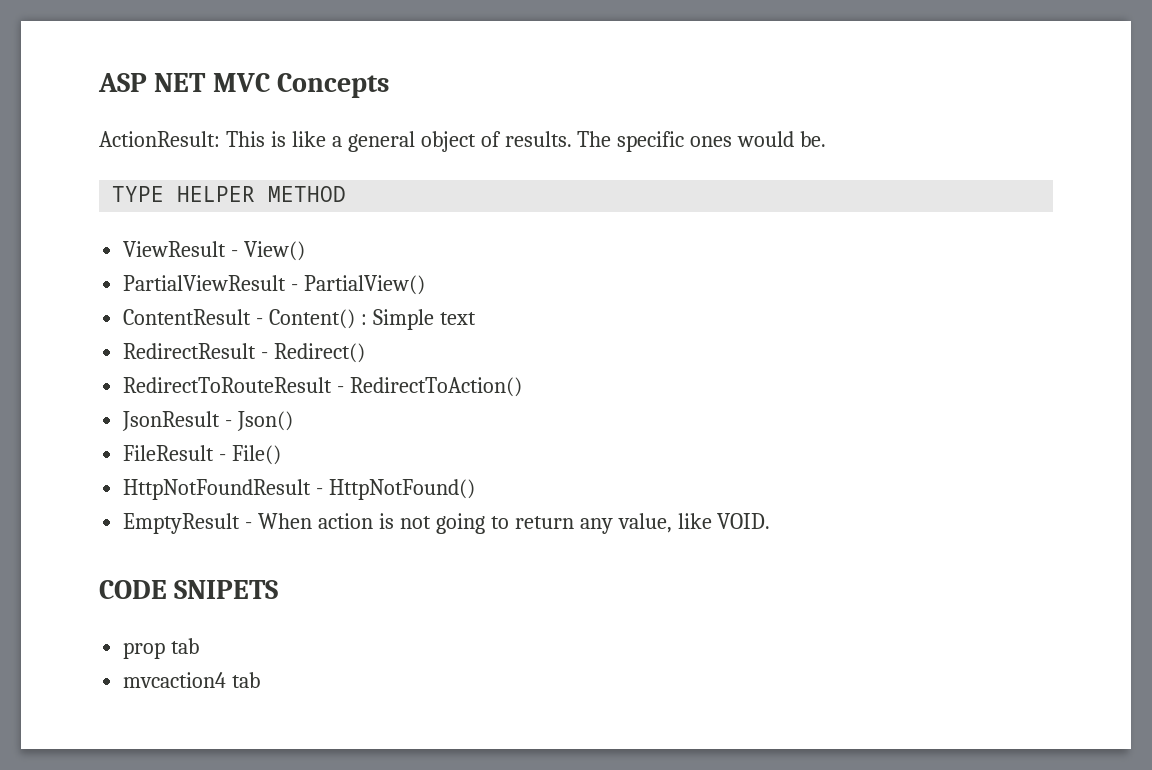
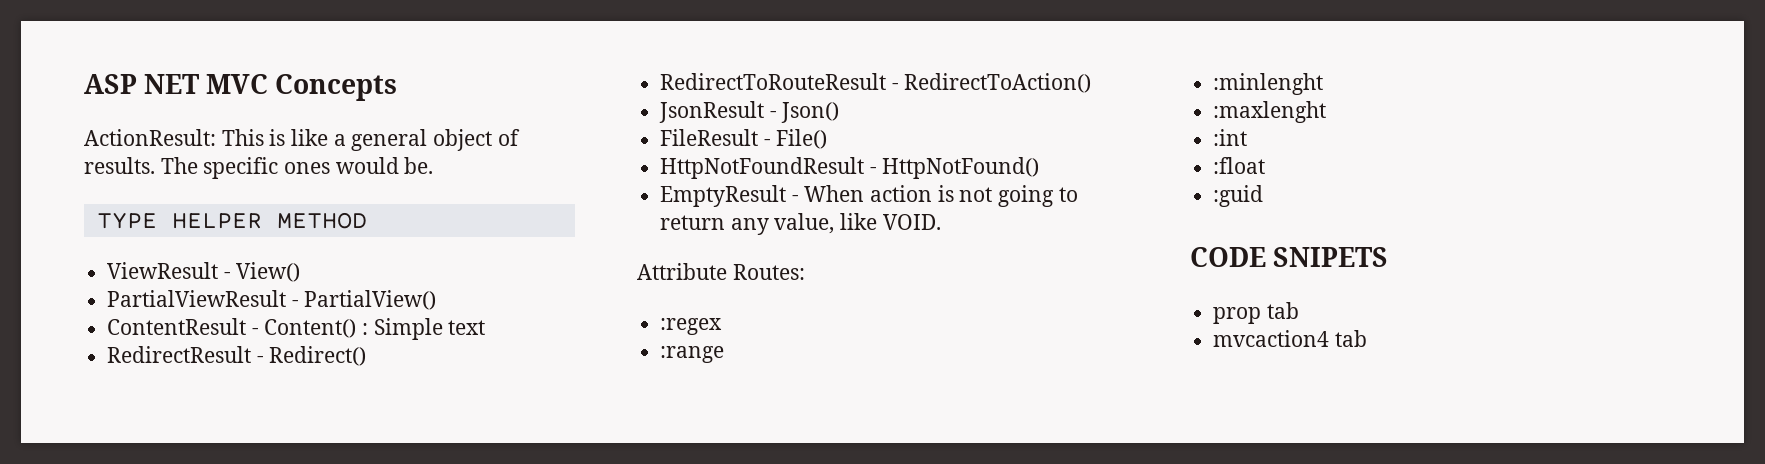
(771, 521) none -> [637,263,805,280] [660,318,723,335] [660,346,725,363] [1213,73,1324,95] [1213,101,1327,123] [1213,129,1248,146] [1213,157,1266,174] [1213,185,1264,207] // Attribute Routes: // :regex // :range // :minlenght // :maxlenght // :int // :float // :guid

